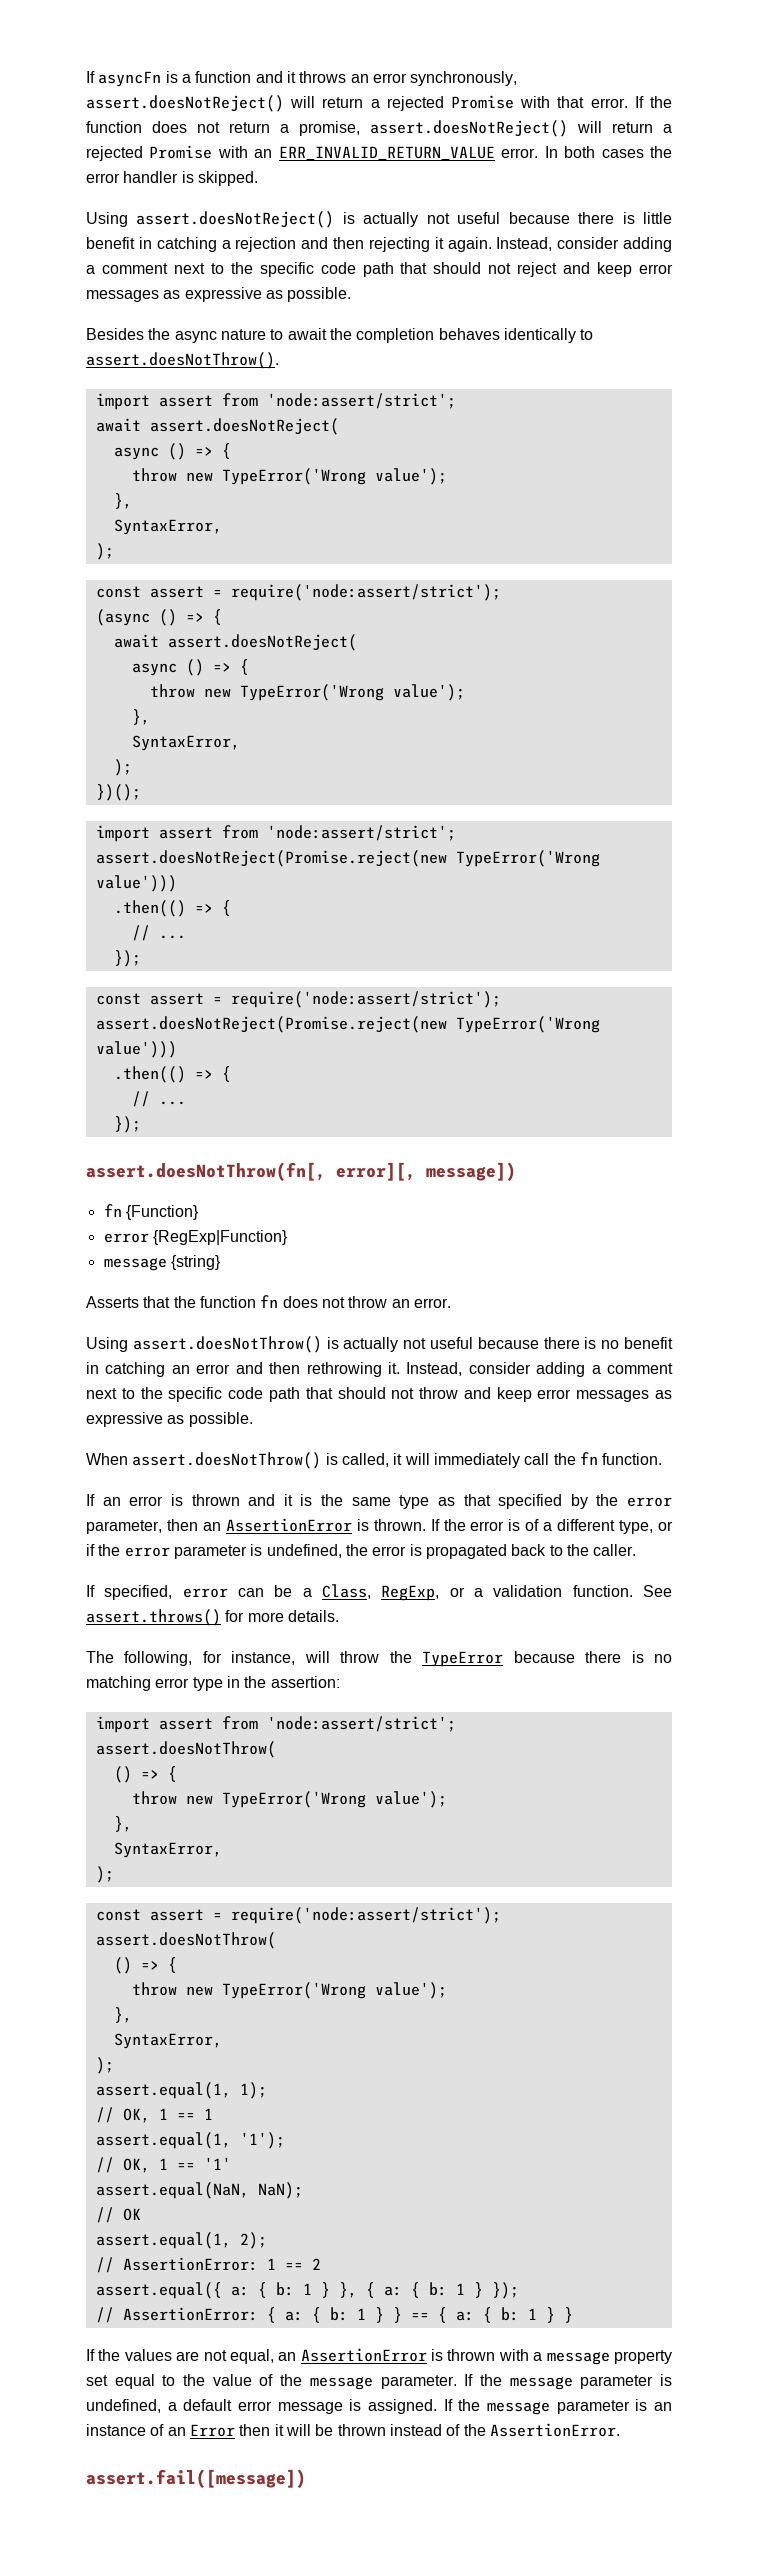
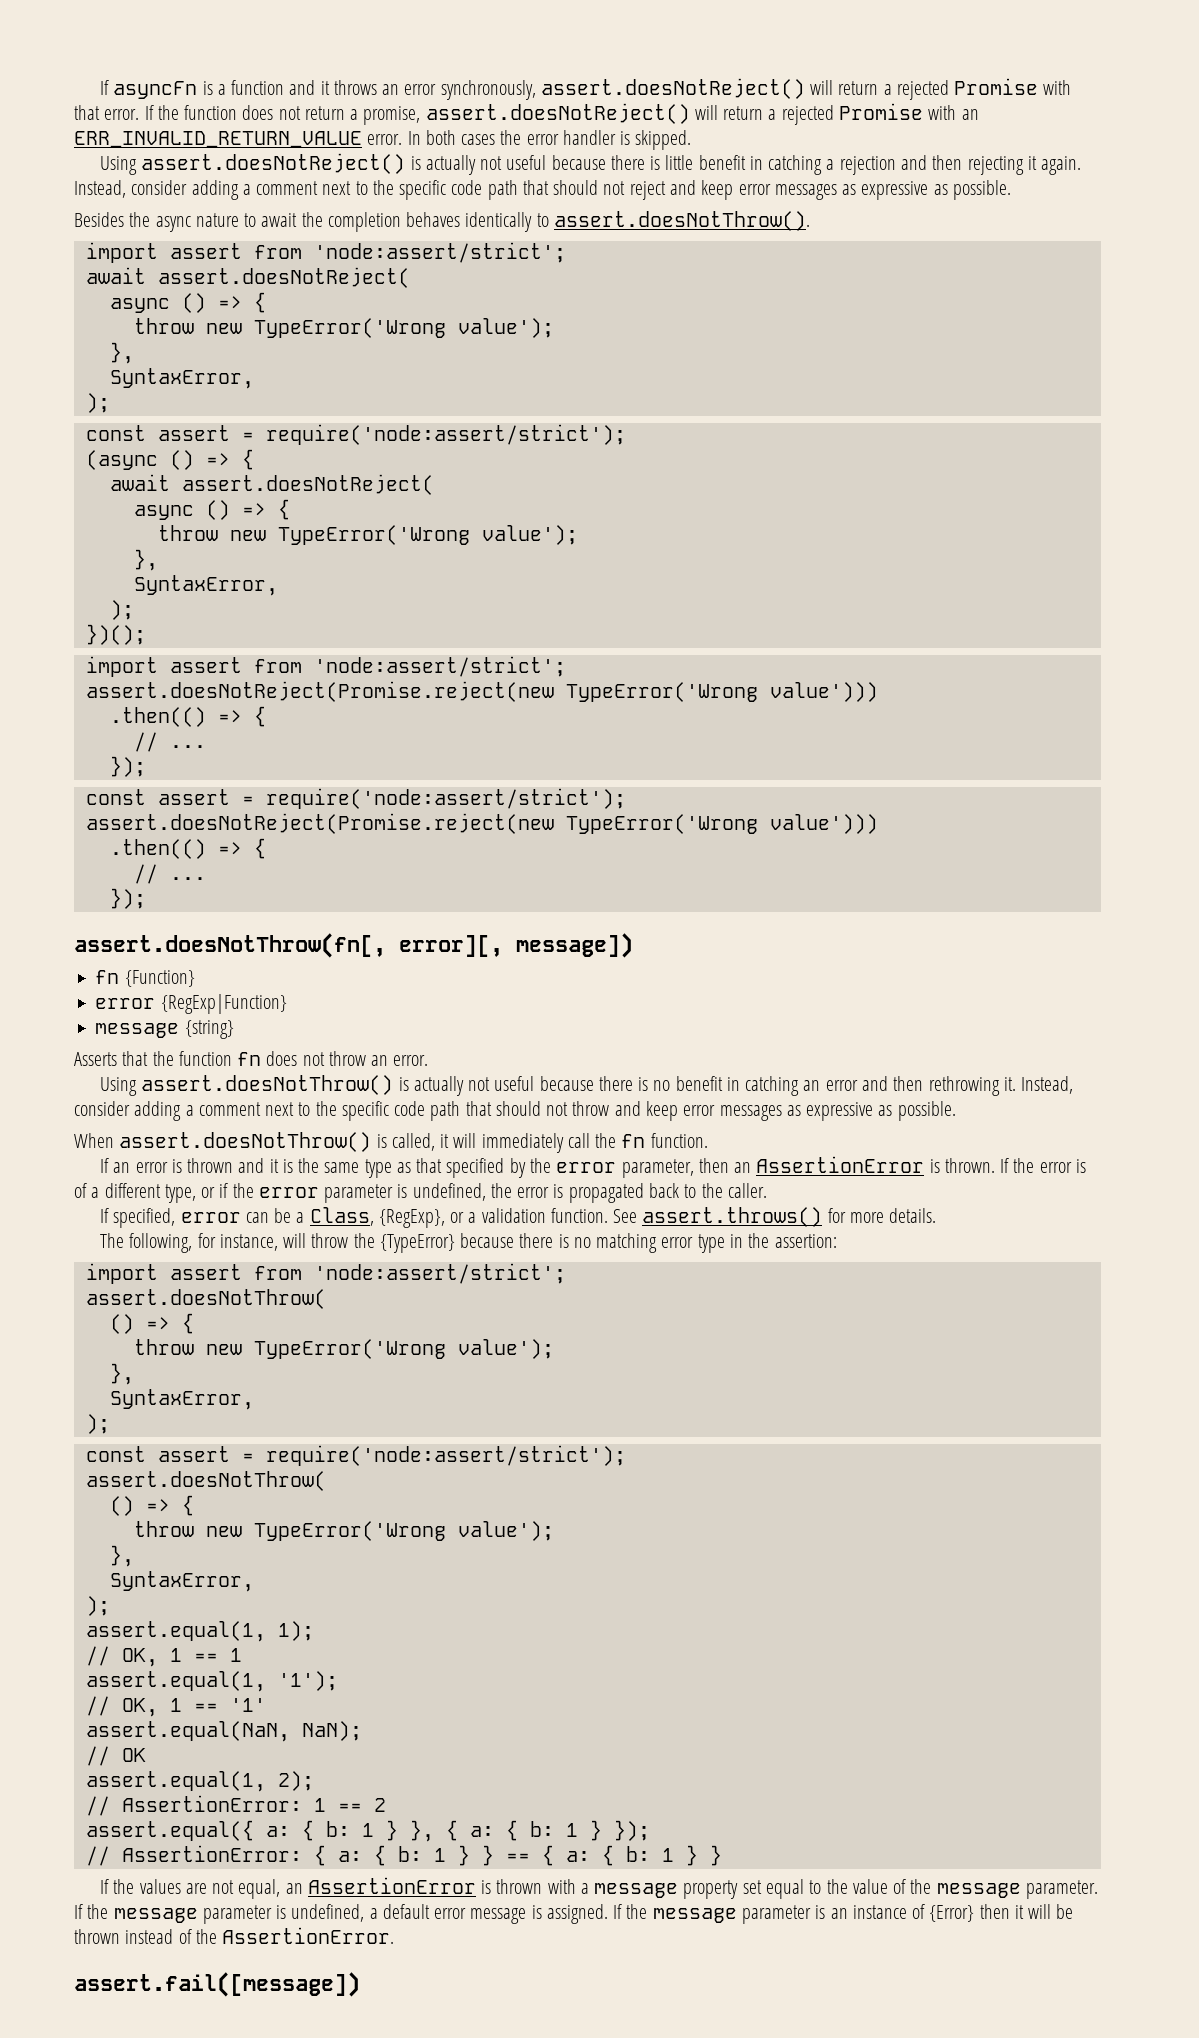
[381,1585,440,1601] RegExp, -> [378,1209,445,1228] {RegExp},
[422,1651,504,1667] TypeError -> [379,1234,455,1253] {TypeError}
[167,2424,235,2437] an Error -> [929,1905,975,1922] {Error}

